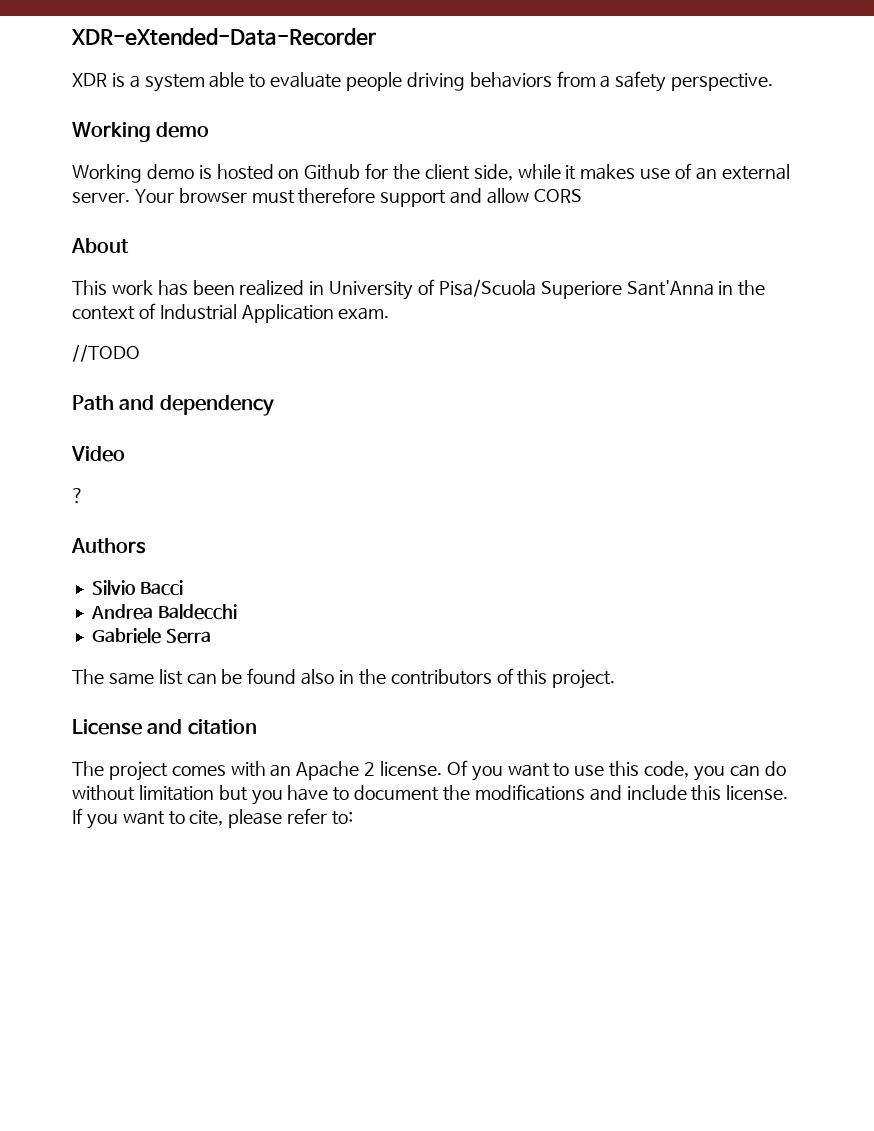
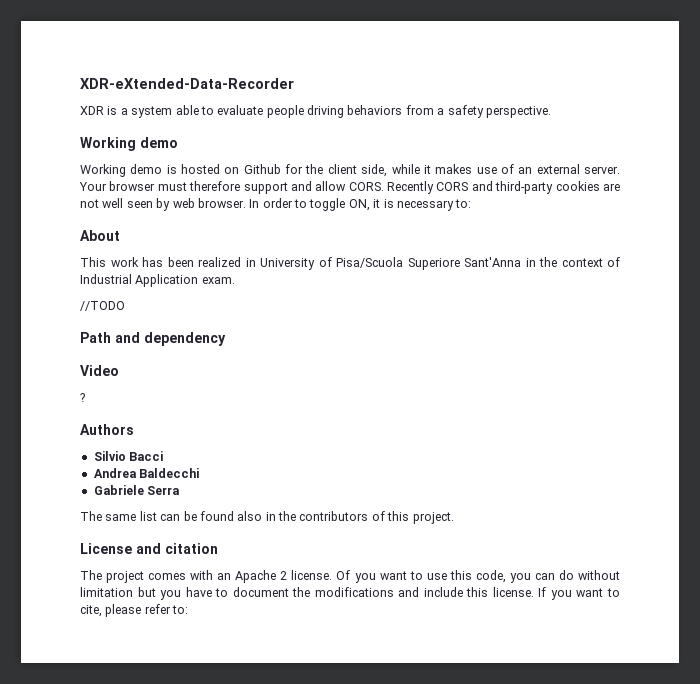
(529, 196) none -> [348,181,435,194] CORS. Recently
(582, 196) none -> [471,181,620,194] [80,198,472,211] and third-party cookies are not well seen by web browser. In order to toggle ON, it is necessary to:

